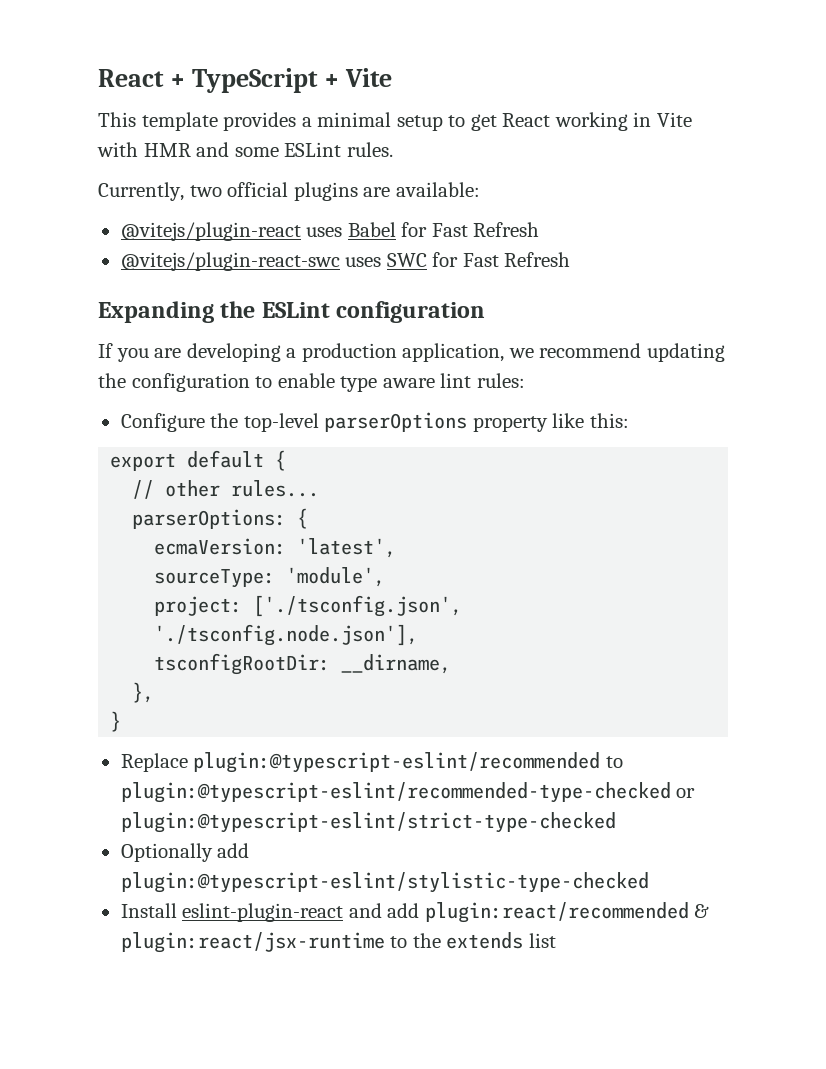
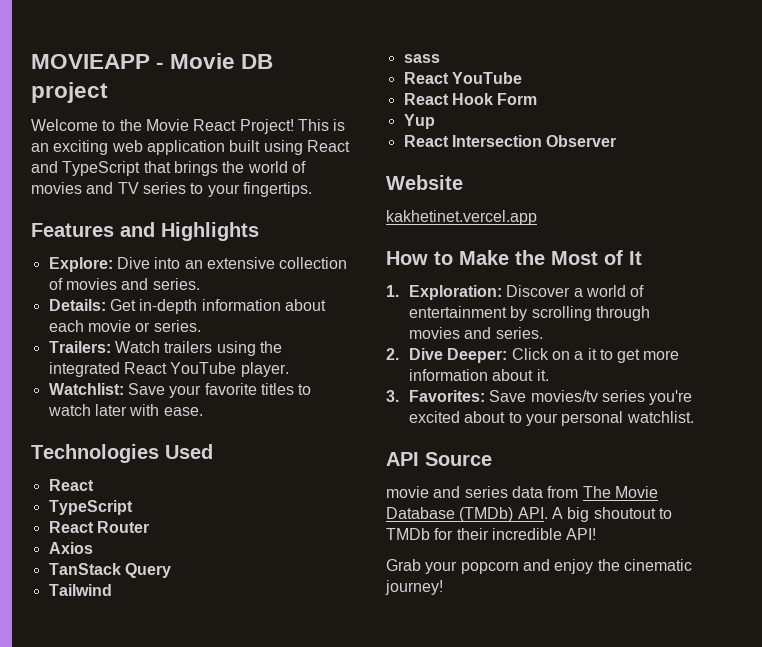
[98,68,393,93] [98,112,692,131] [97,142,393,157] [98,182,480,201] [120,222,540,241] [120,252,571,271] [98,301,486,323] [98,343,725,362] [98,373,525,392] [120,412,629,432] [110,450,287,471] [132,480,320,499] [132,508,309,529] [154,538,397,558] [154,567,386,588] [154,595,463,617] [154,624,419,646] [154,653,452,675] [132,682,155,703] [110,711,122,732] [120,752,623,773] [120,782,696,803] [120,812,616,833] [120,843,250,862] [120,872,649,893] [120,902,710,923] [120,932,556,953] React + TypeScript + Vite // This template provides a minimal setup to get React working in Vite with HMR and some ESLint rules. // Currently, two official plugins are available: // @vitejs/plugin-react uses Babel for Fast Refresh // @vitejs/plugin-react-swc uses SWC for Fast Refresh // Expanding the ESLint configuration // If you are developing a production application, we recommend updating the configuration to enable type aware lint rules: // Configure the top-level parserOptions property like this: // export default { // // other rules... // parserOptions: { // ecmaVersion: 'latest', // sourceType: 'module', // project: ['./tsconfig.json', './tsconfig.node.json'], // tsconfigRootDir: __dirname, // }, // } // Replace plugin:@typescript-eslint/recommended to plugin:@typescript-eslint/recommended-type-checked or plugin:@typescript-eslint/strict-type-checked // Optionally add plugin:@typescript-eslint/stylistic-type-checked // Install eslint-plugin-react and add plugin:react/recommended & plugin:react/jsx-runtime to the extends list -> [31,53,274,69] [31,82,108,103] [31,119,346,134] [31,140,350,155] [31,161,306,176] [31,182,312,197] [31,222,259,241] [48,257,348,272] [48,278,200,290] [48,299,326,314] [48,320,201,332] [48,341,282,356] [48,362,289,377] [48,383,312,398] [47,404,203,416] [31,444,213,463] [48,479,94,491] [48,500,133,515] [48,521,149,533] [48,542,93,554] [48,563,171,578] [48,584,112,596] [403,54,440,63] [403,72,522,84] [403,93,538,105] [403,114,435,129] [403,135,617,147] [386,175,463,190] [386,210,537,225] [386,250,642,265] [386,285,645,300] [408,306,650,321] [408,327,543,339] [386,348,680,363] [408,369,549,381] [386,390,693,405] [408,411,694,426] [386,452,492,466] [386,486,658,498] [386,507,672,522] [386,528,597,540] [386,559,692,574] [385,580,443,595] MOVIEAPP - Movie DB project // Welcome to the Movie React Project! This is an exciting web application built using React and TypeScript that brings the world of movies and TV series to your fingertips. // Features and Highlights // Explore: Dive into an extensive collection of movies and series. // Details: Get in-depth information about each movie or series. // Trailers: Watch trailers using the integrated React YouTube player. // Watchlist: Save your favorite titles to watch later with ease. // Technologies Used // React // TypeScript // React Router // Axios // TanStack Query // Tailwind // sass // React YouTube // React Hook Form // Yup // React Intersection Observer // Website // kakhetinet.vercel.app // How to Make the Most of It // 1. Exploration: Discover a world of entertainment by scrolling through movies and series. // 2. Dive Deeper: Click on a it to get more information about it. // 3. Favorites: Save movies/tv series you're excited about to your personal watchlist. // API Source // movie and series data from The Movie Database (TMDb) API. A big shoutout to TMDb for their incredible API! // Grab your popcorn and enjoy the cinematic journey!

